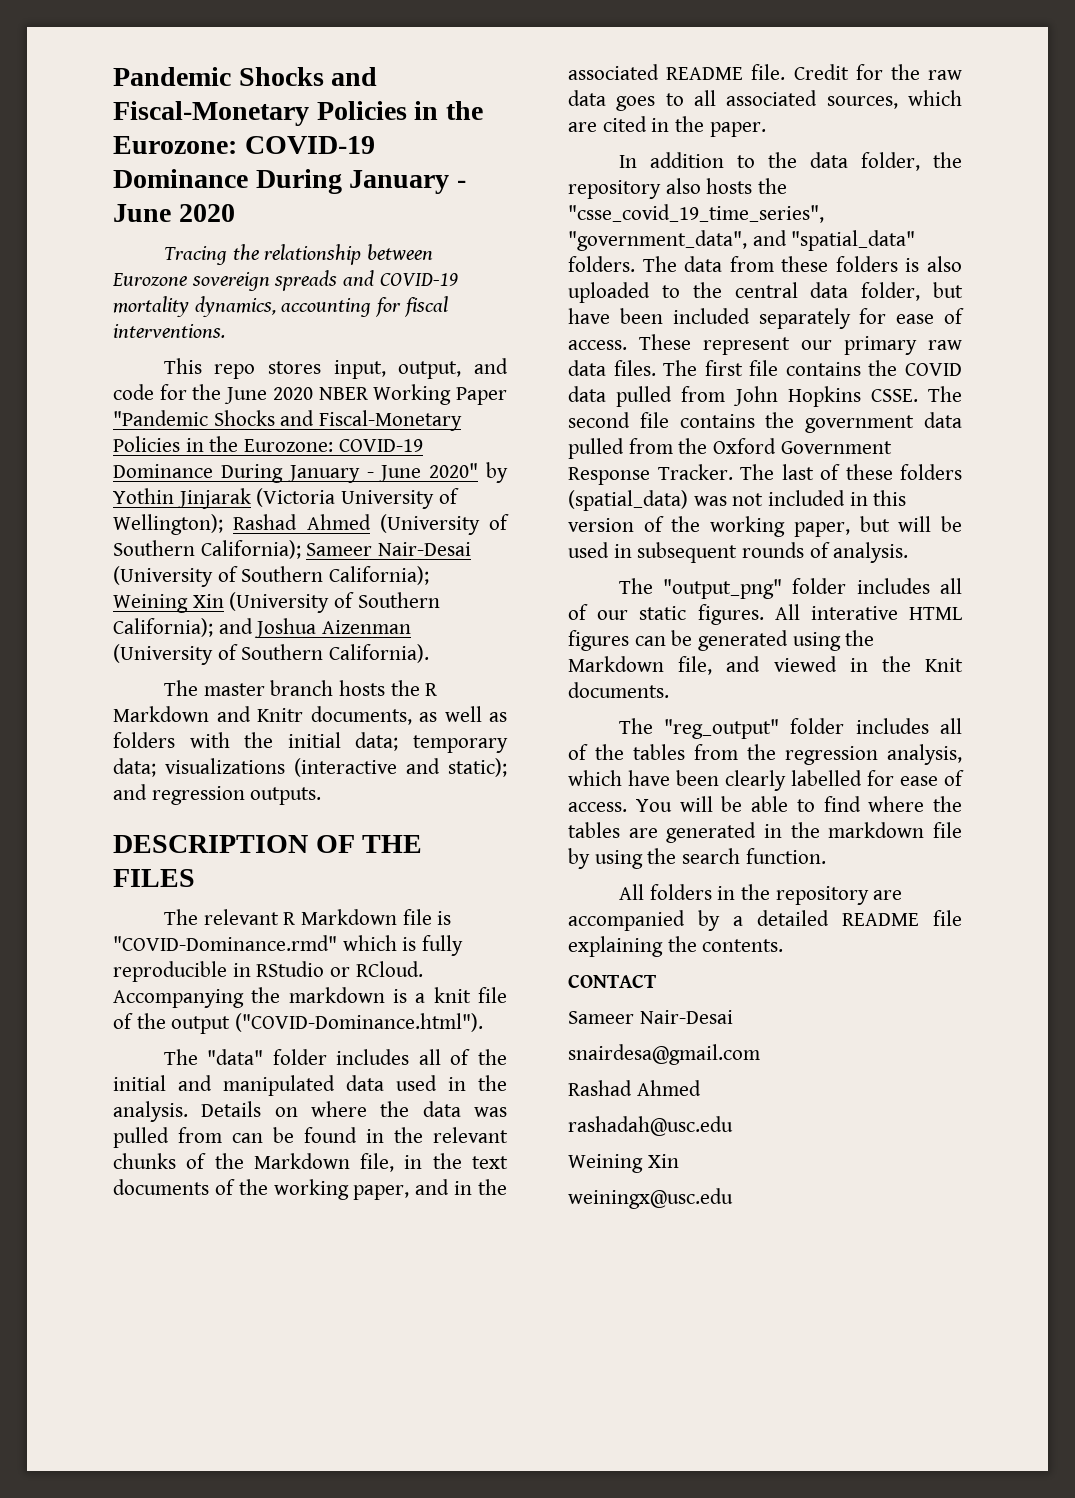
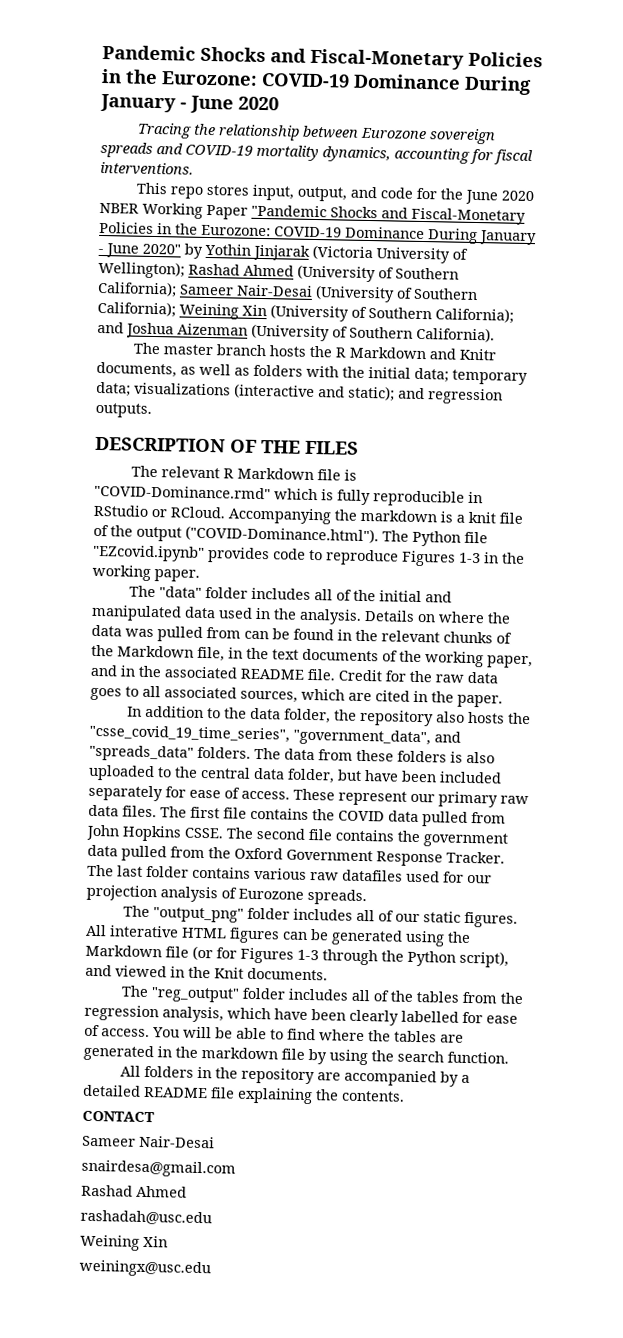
(484, 1022) none -> [382,530,488,547] [92,544,525,567] [92,564,200,582] The Python file "EZcovid.ipynb" provides code to reproduce Figures 1-3 in the working paper.
[791,230,916,251] "spatial_data" -> [89,744,194,762] "spreads_data"
[820,464,962,480] [568,490,907,511] [568,516,962,537] [568,542,909,563] of these folders (spatial_data) was not included in this version of the working paper, but will be used in subsequent rounds of analysis. -> [146,865,492,884] [86,884,367,906] folder contains various raw datafiles used for our projection analysis of Eurozone spreads.
[678,656,713,675] file, -> [165,945,509,968] file (or for Figures 1-3 through the Python script),

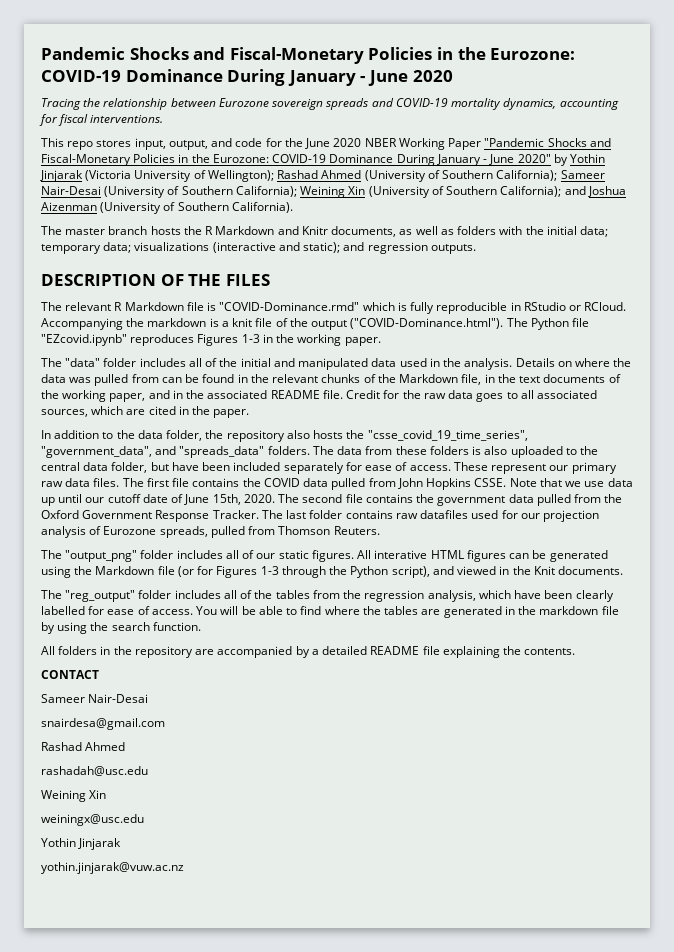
[207,547,399,566] provides code to reproduce -> [130,334,195,346] reproduces
(224, 833) none -> [509,478,633,487] [41,494,275,506] Note that we use data up until our cutoff date of June 15th, 2020.
[254,867,307,880] various -> (393, 514) none
[307,888,367,906] spreads. -> [159,526,380,538] spreads, pulled from Thomson Reuters.
(211, 1268) none -> [41,838,122,850] [41,862,184,874] // Yothin Jinjarak // yothin.jinjarak@vuw.ac.nz

